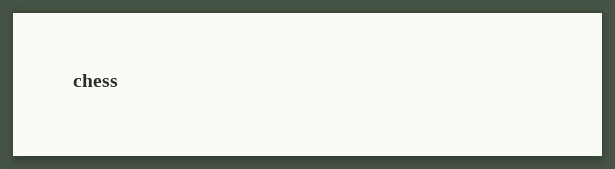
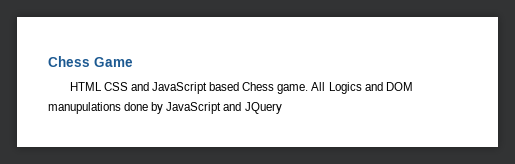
[73,74,118,87] chess -> [48,56,133,67] [69,82,413,94] [48,102,282,114] Chess Game // HTML CSS and JavaScript based Chess game. All Logics and DOM manupulations done by JavaScript and JQuery

